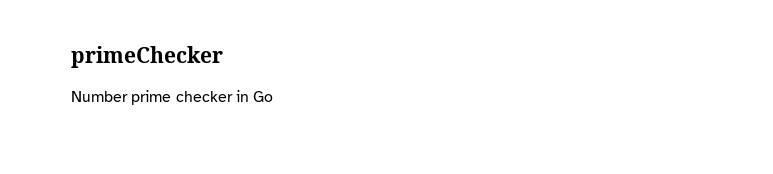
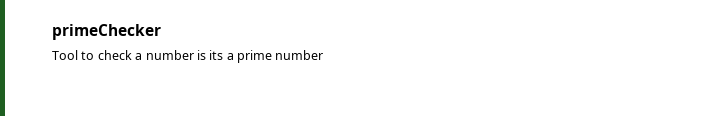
[71,90,274,105] Number prime checker in Go -> [52,50,324,63] Tool to check a number is its a prime number

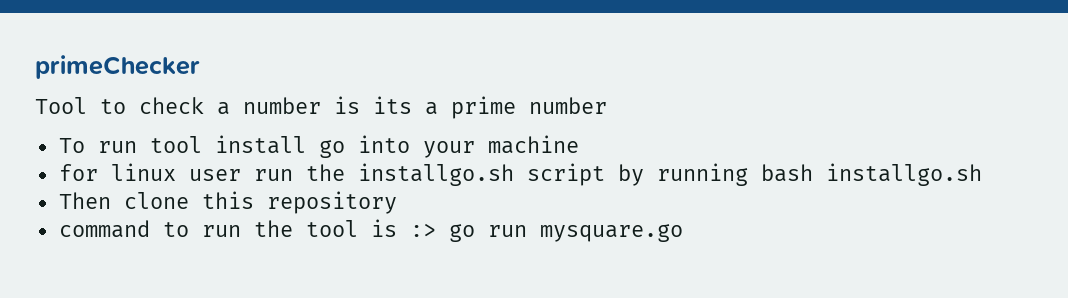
(324, 55) none -> [58,135,579,158] [58,163,982,186] [58,191,397,214] [58,219,683,242] // To run tool install go into your machine // for linux user run the installgo.sh script by running bash installgo.sh // Then clone this repository // command to run the tool is :> go run mysquare.go

